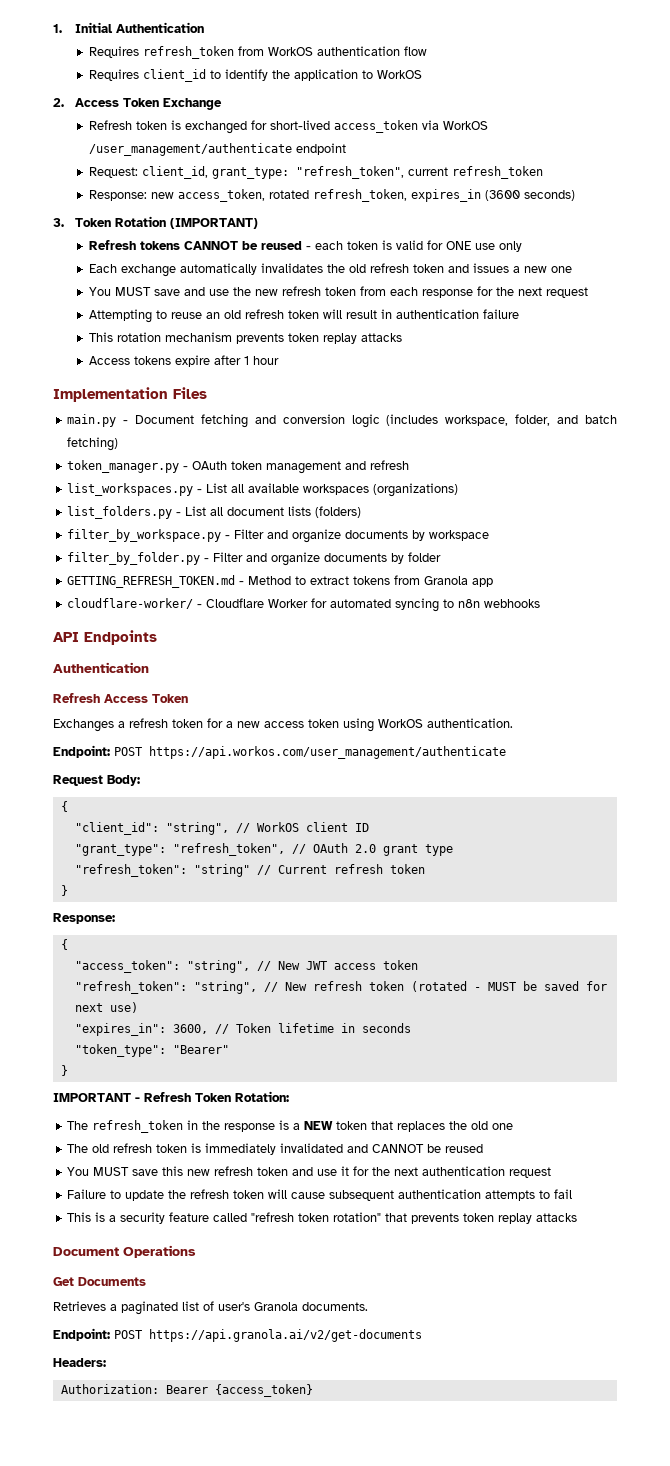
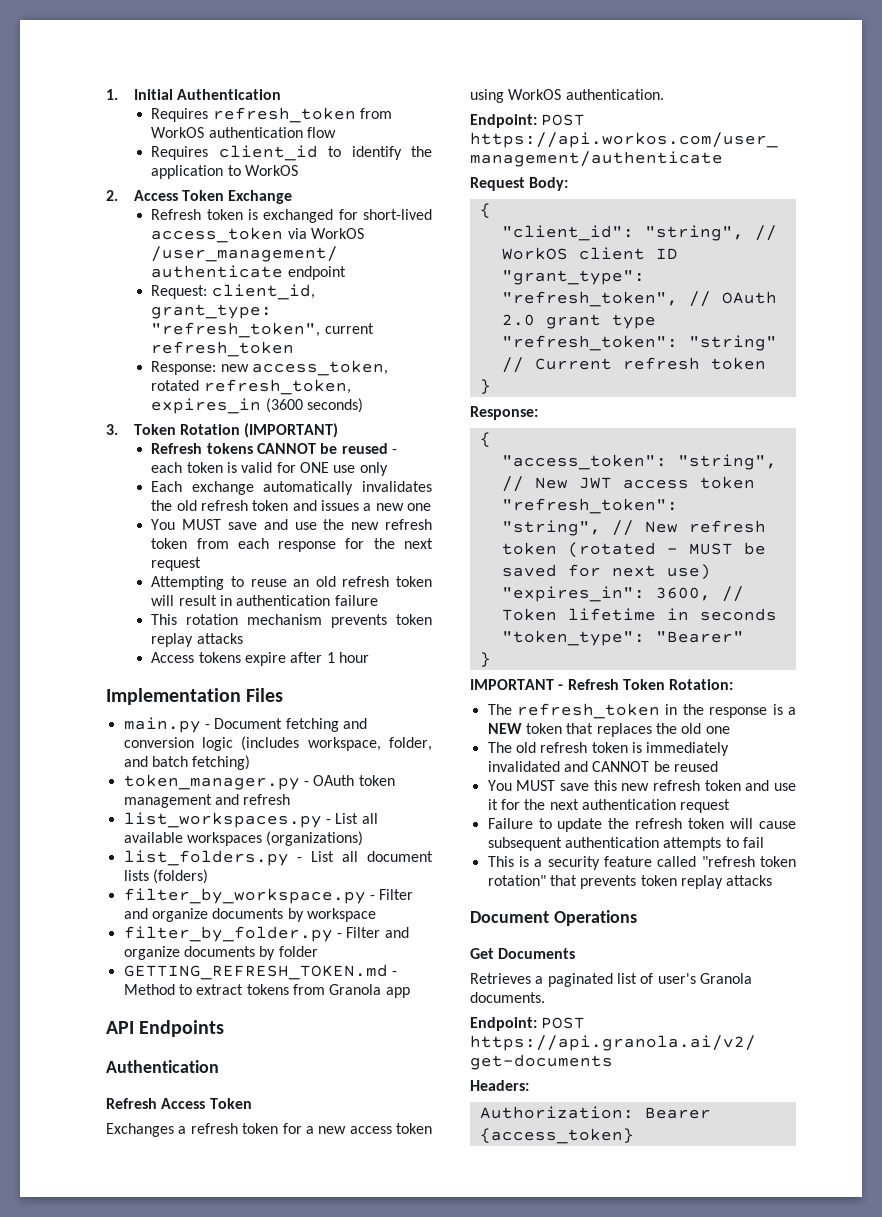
[67,598,541,612] // cloudflare-worker/ - Cloudflare Worker for automated syncing to n8n webhooks -> (410, 992) none

